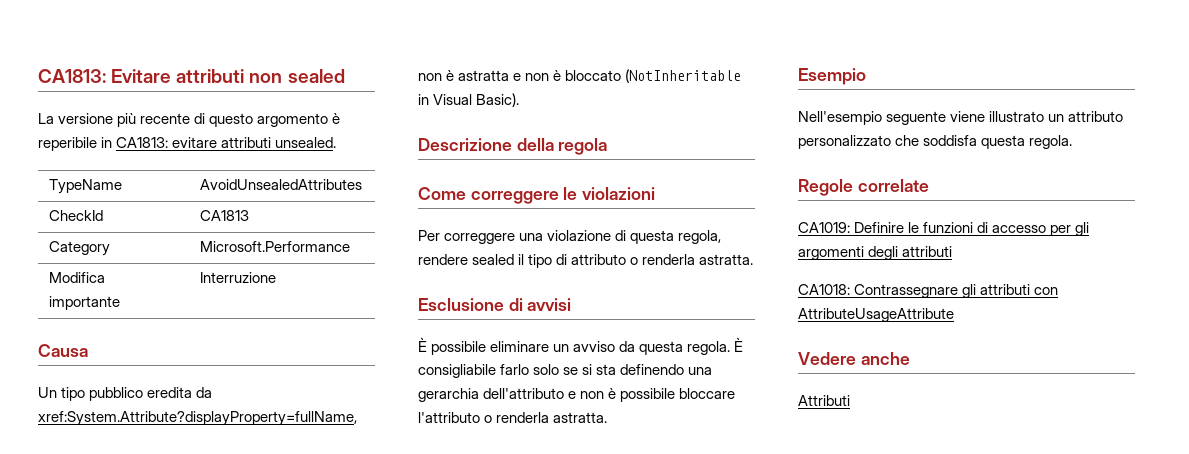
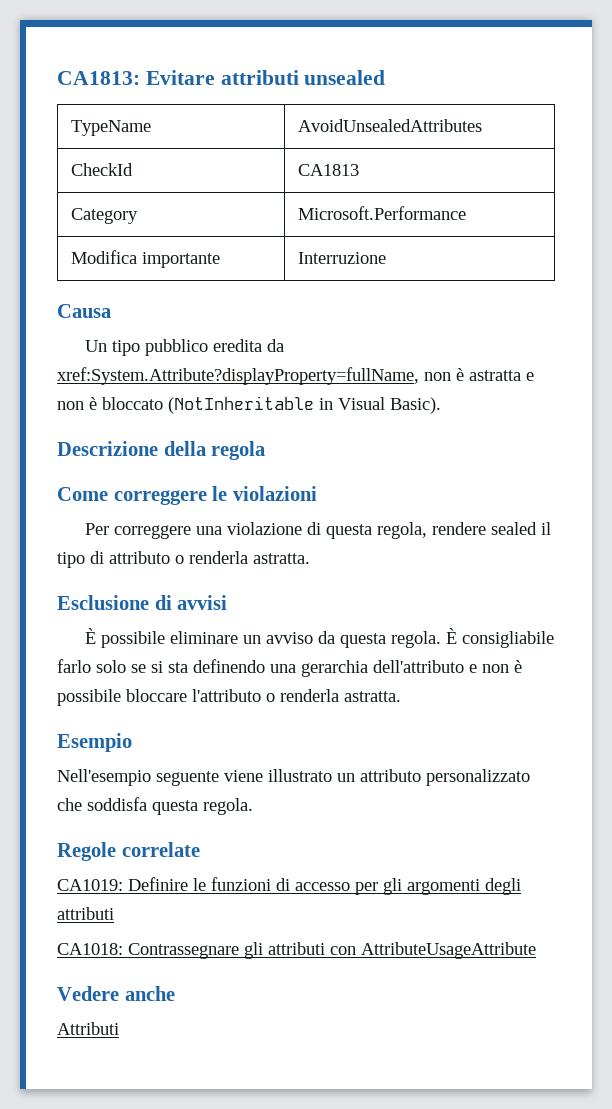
[249,69,345,83] [38,113,341,127] [38,137,337,151] non sealed // La versione più recente di questo argomento è reperibile in CA1813: evitare attributi unsealed. -> [304,70,386,85] unsealed

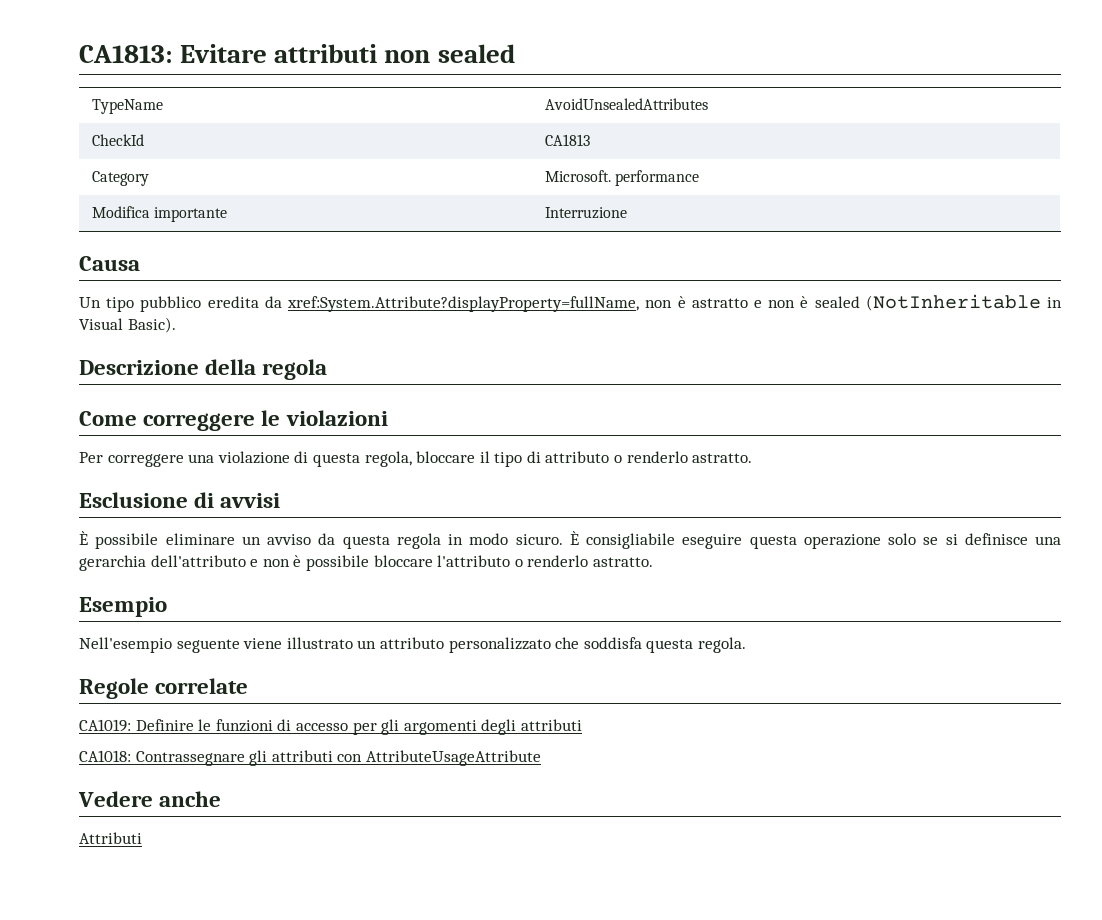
[304,70,386,85] unsealed -> [384,44,515,63] non sealed
[298,206,467,220] Microsoft.Performance -> [544,170,699,186] Microsoft. performance
[469,370,534,381] [57,397,163,410] astratta e non è bloccato -> [691,296,860,308] astratto e non è sealed
[431,522,537,535] rendere sealed -> [416,451,476,463] bloccare
[189,551,310,564] renderla astratta. -> [626,451,753,463] renderlo astratto.
[390,628,554,648] [57,659,91,673] regola. È consigliabile farlo -> [396,531,881,549] regola in modo sicuro. È consigliabile eseguire questa operazione
[168,659,265,673] sta definendo -> [964,533,1028,545] definisce
[280,689,401,702] renderla astratta. -> [527,555,653,567] renderlo astratto.

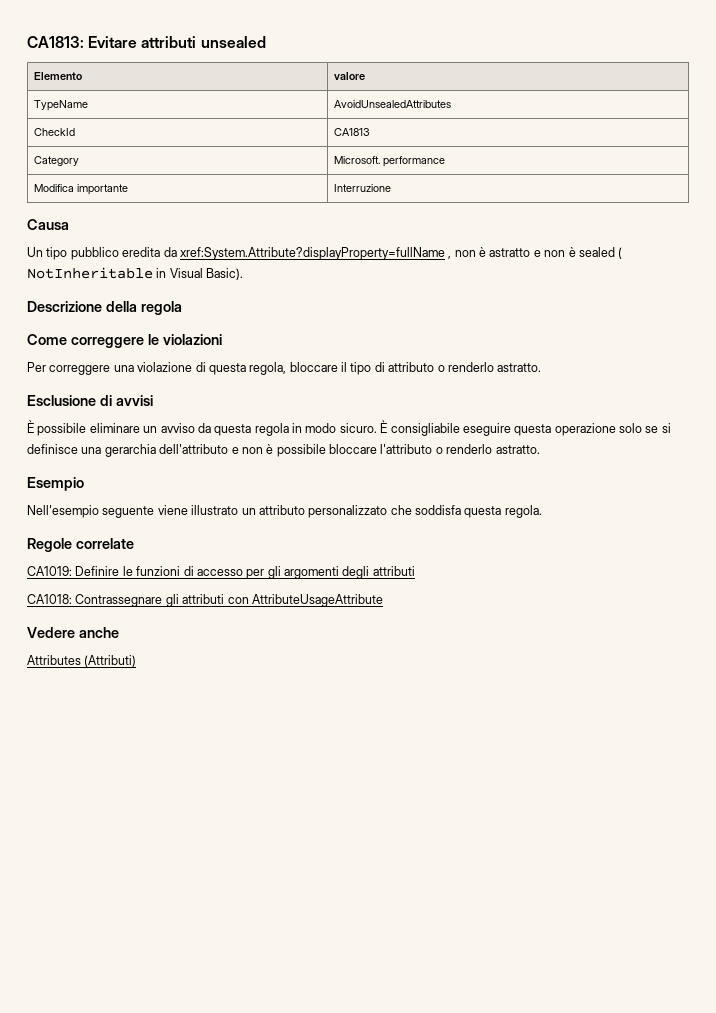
[384,44,515,63] non sealed -> [200,36,266,48] [34,72,83,80] [334,72,366,80] unsealed // Elemento | valore
[287,296,640,312] xref:System.Attribute?displayProperty=fullName, -> [179,247,452,260] xref:System.Attribute?displayProperty=fullName ,
[865,294,1041,311] (NotInheritable -> [618,247,623,259] [27,267,153,279] ( NotInheritable
[79,832,142,844] Attributi -> [27,655,137,667] Attributes (Attributi)

